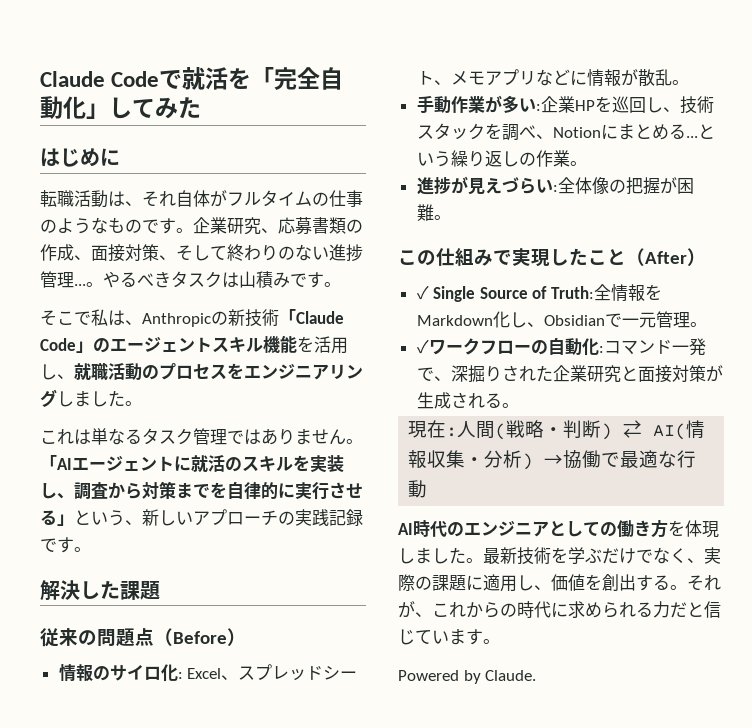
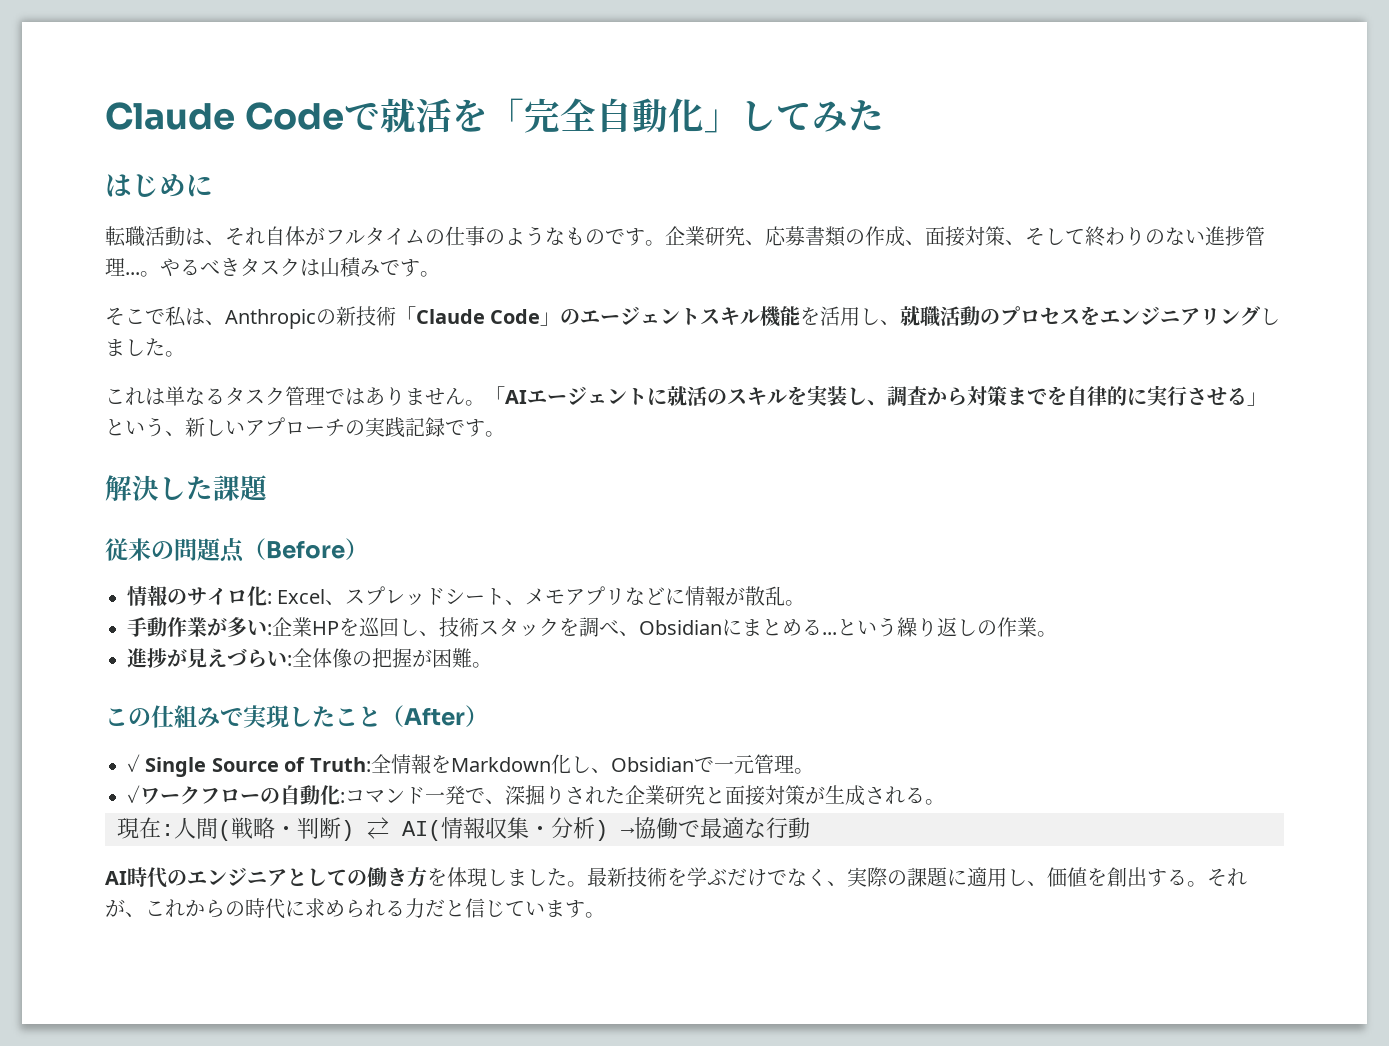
[552,127,601,138] Notion -> [639,620,722,635] Obsidian
[398,670,537,684] // Powered by Claude. -> (605, 915) none

